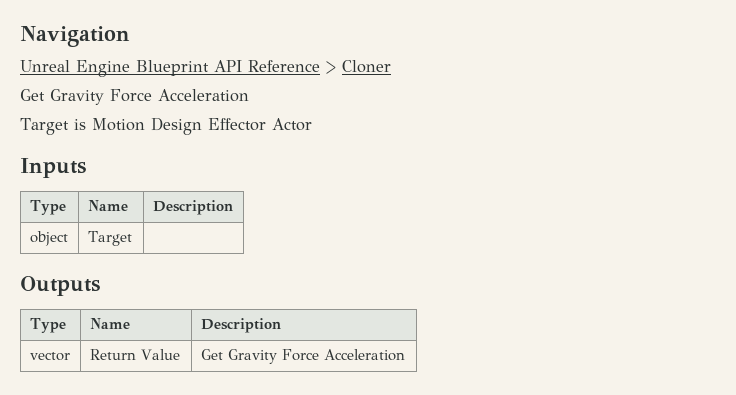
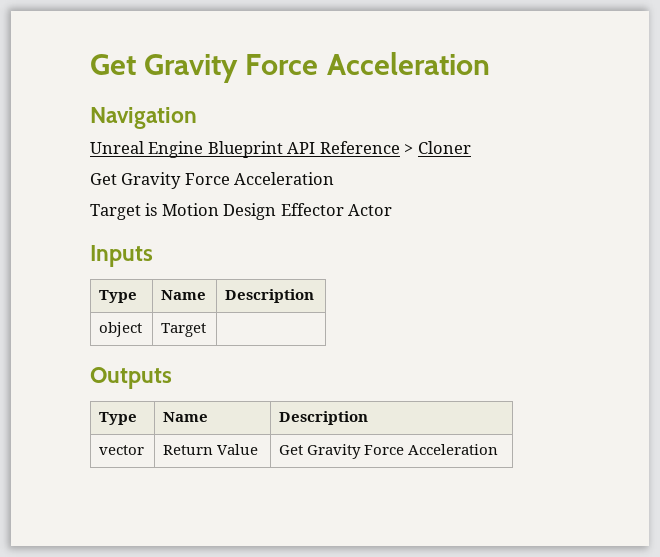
(20, 36) none -> [90,52,490,83] Get Gravity Force Acceleration //

